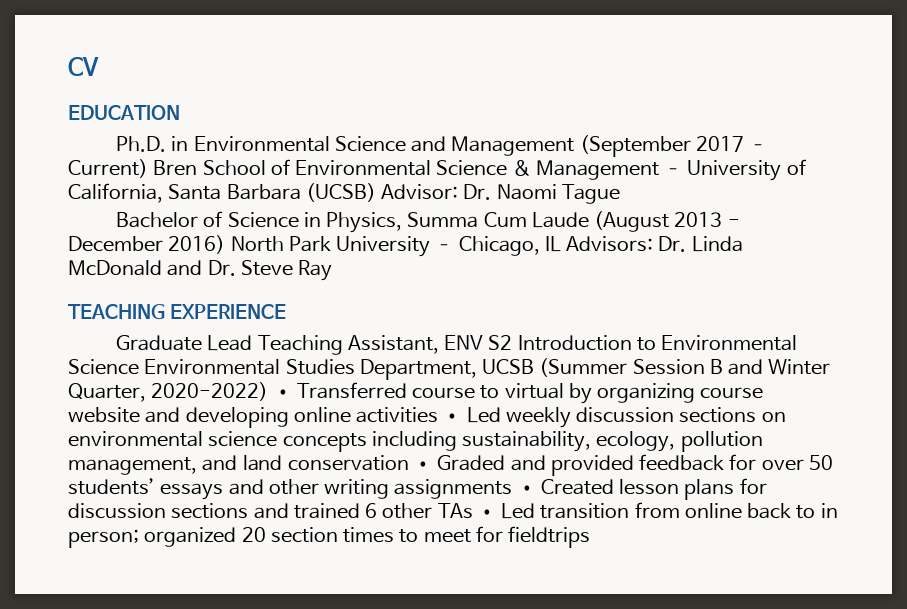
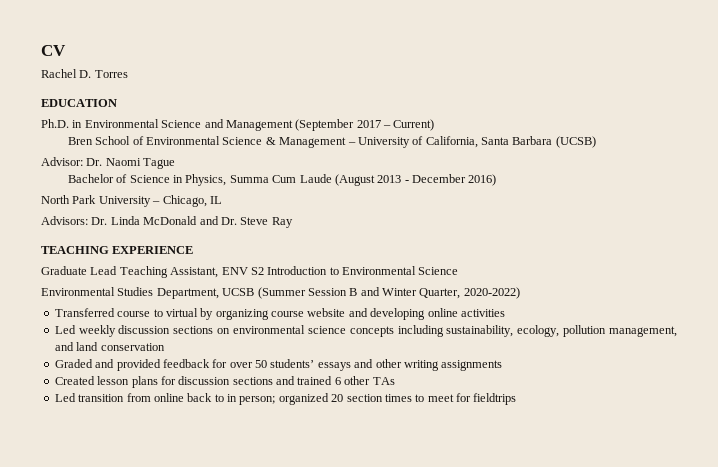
(99, 66) none -> [41,69,128,78] // Rachel D. Torres
(148, 168) none -> (435, 125) //
(376, 192) none -> (596, 142) //
(226, 244) none -> (497, 180) //
(561, 244) none -> (222, 200) //
(139, 367) none -> (459, 271) //
[273,389,292,398] • -> (520, 293) //
[443,413,462,422] • -> (505, 313) //
[414,461,433,470] • -> (165, 347) //
[517,485,536,494] • -> (503, 365) //
[477,509,496,518] • -> (395, 381) //

